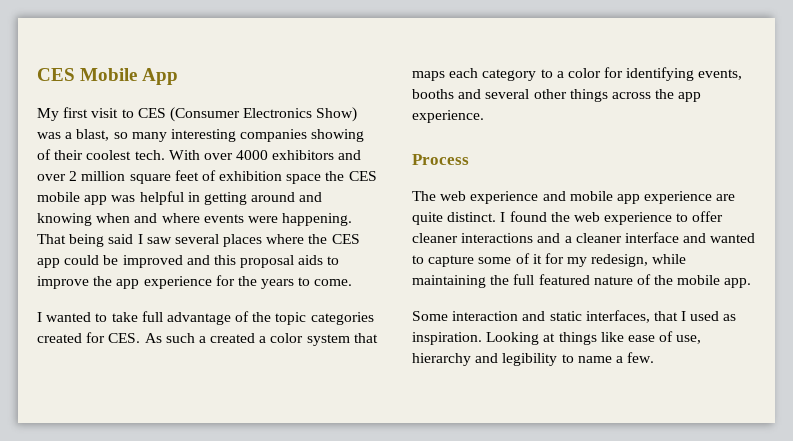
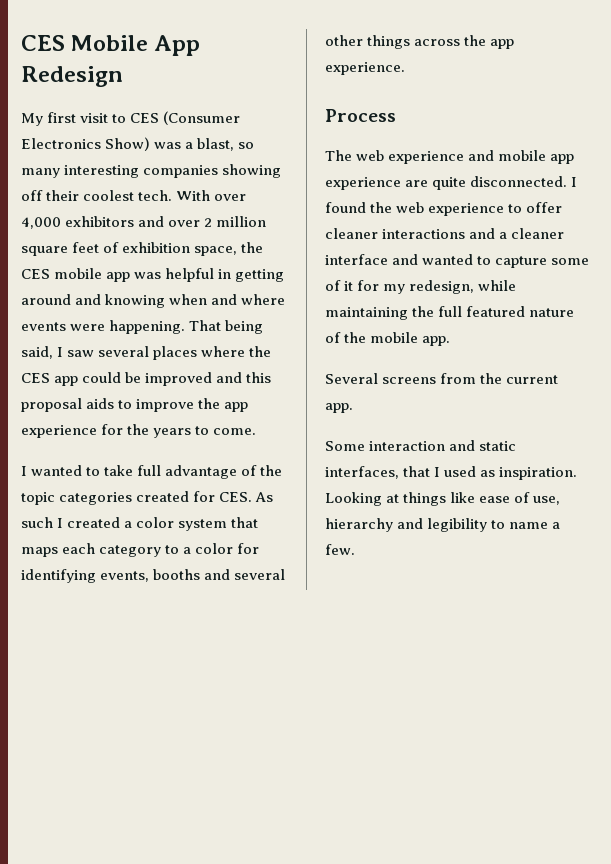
(179, 76) none -> [21,66,123,87] Redesign
[37,149,51,160] of -> [21,190,43,201] off
[236,150,269,160] 4000 -> [21,217,61,229] 4,000
[286,174,322,184] space -> [194,246,238,256] space,
[108,234,134,244] said -> [21,346,53,359] said,
[198,336,206,343] a -> [57,518,64,528] I
[447,212,497,222] distinct. -> [470,176,568,187] disconnected.
(752, 283) none -> [325,373,559,384] [325,403,353,413] // Several screens from the current app.

